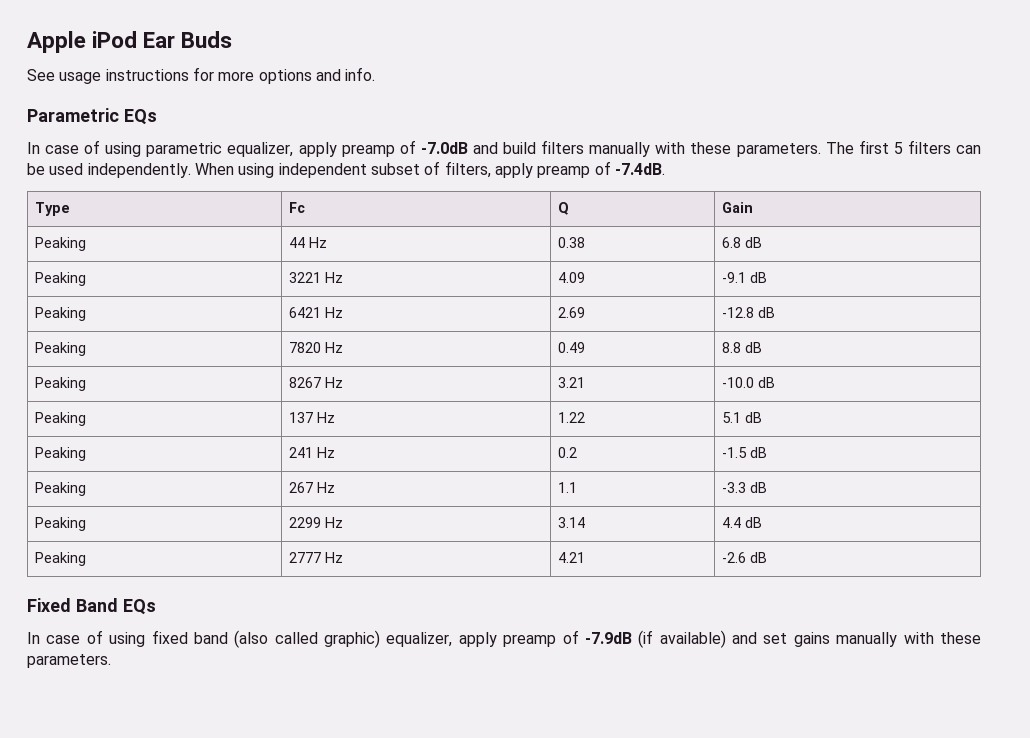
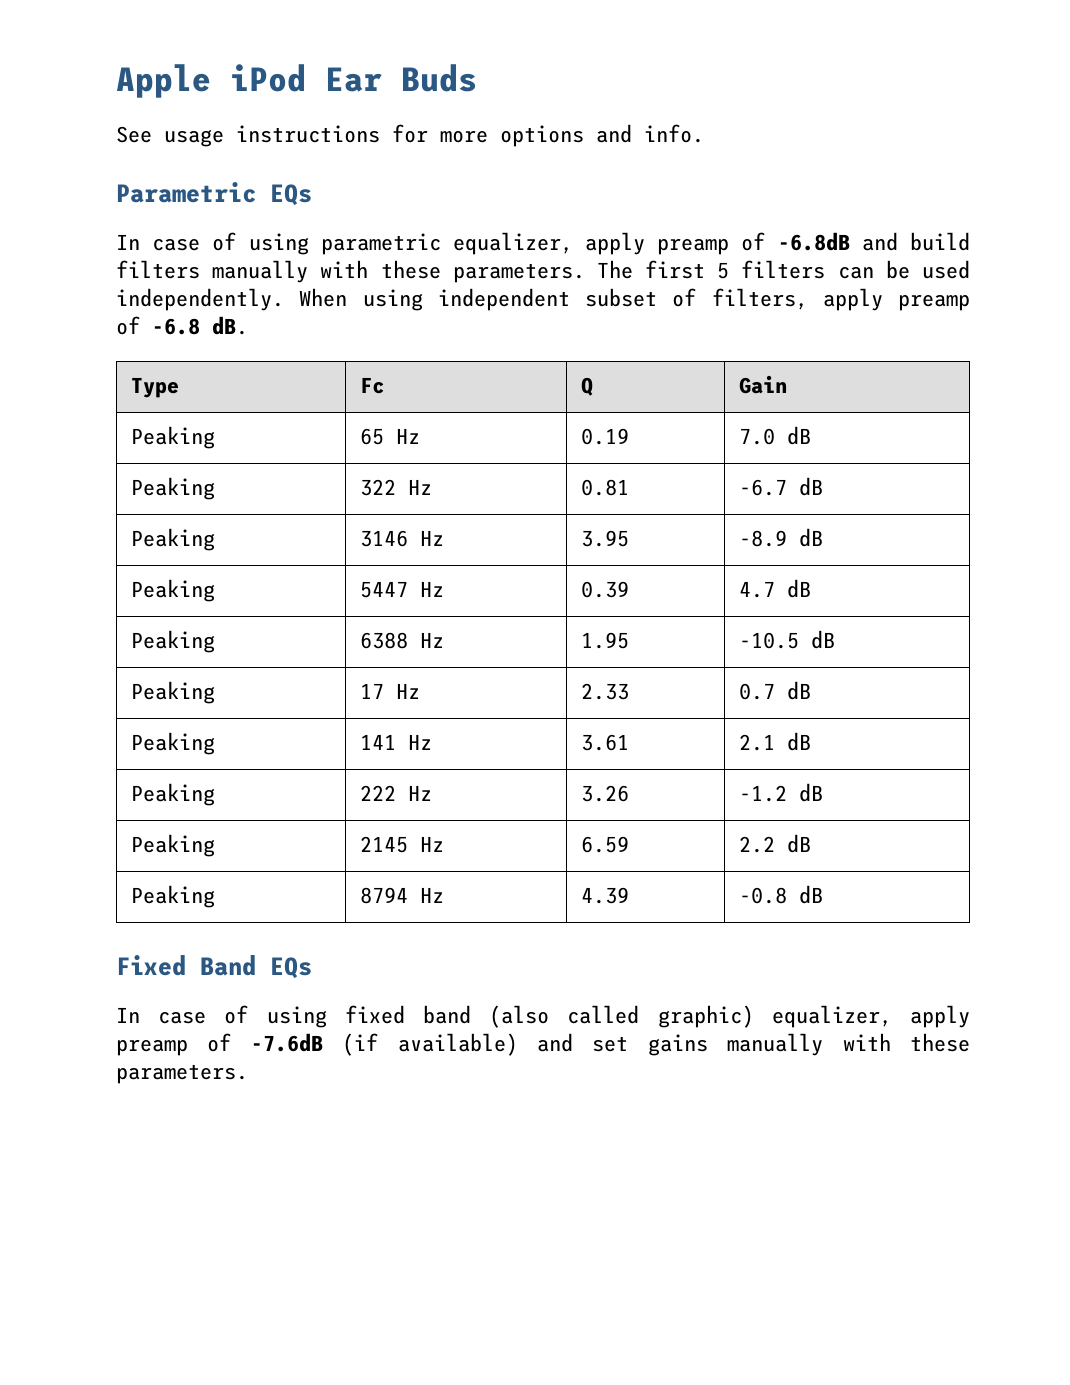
[420,142,468,154] -7.0dB -> [777,232,850,251] -6.8dB
[614,163,665,175] -7.4dB. -> [152,316,248,335] -6.8 dB.
[288,237,327,248] [557,237,585,248] [721,237,762,248] [34,272,86,286] [288,272,343,283] [557,272,585,283] [721,272,767,283] [34,307,86,321] [288,307,343,318] [557,307,585,318] [721,307,775,318] [34,342,86,356] [288,342,343,353] [557,342,585,353] [721,342,762,353] [34,377,86,391] [288,377,343,388] [557,377,585,388] [721,377,775,388] [34,412,86,426] [288,412,335,423] [557,412,585,423] [721,412,762,423] [34,447,86,461] [288,447,335,458] [557,447,577,458] [721,447,767,458] [34,482,86,496] [288,482,335,493] [557,482,577,493] [721,482,767,493] [34,517,86,531] [288,517,343,528] [557,517,585,528] [721,517,762,528] [34,552,86,566] [288,552,343,563] [557,552,585,563] [721,552,746,563] 44 Hz | 0.38 | 6.8 dB // Peaking | 3221 Hz | 4.09 | -9.1 dB // Peaking | 6421 Hz | 2.69 | -12.8 dB // Peaking | 7820 Hz | 0.49 | 8.8 dB // Peaking | 8267 Hz | 3.21 | -10.0 dB // Peaking | 137 Hz | 1.22 | 5.1 dB // Peaking | 241 Hz | 0.2 | -1.5 dB // Peaking | 267 Hz | 1.1 | -3.3 dB // Peaking | 2299 Hz | 3.14 | 4.4 dB // Peaking | 2777 Hz | 4.21 | -2.6 -> [359,428,420,445] [580,428,629,445] [738,426,811,445] [130,477,215,500] [359,479,432,496] [580,479,629,496] [738,477,823,496] [130,528,215,551] [359,530,444,547] [580,530,629,547] [738,528,823,547] [130,579,215,602] [359,581,444,598] [580,581,629,598] [738,579,811,598] [130,630,215,653] [359,632,444,649] [580,632,629,649] [738,630,835,649] [130,681,215,704] [359,683,420,699] [580,683,629,700] [738,681,811,700] [130,732,215,755] [359,734,432,750] [580,734,629,751] [738,732,811,751] [130,783,215,806] [359,785,432,801] [580,785,629,802] [738,783,823,802] [130,834,215,857] [359,836,444,853] [580,836,629,853] [738,834,811,853] [130,885,215,908] [359,887,444,904] [580,887,629,904] [738,887,787,904] 65 Hz | 0.19 | 7.0 dB // Peaking | 322 Hz | 0.81 | -6.7 dB // Peaking | 3146 Hz | 3.95 | -8.9 dB // Peaking | 5447 Hz | 0.39 | 4.7 dB // Peaking | 6388 Hz | 1.95 | -10.5 dB // Peaking | 17 Hz | 2.33 | 0.7 dB // Peaking | 141 Hz | 3.61 | 2.1 dB // Peaking | 222 Hz | 3.26 | -1.2 dB // Peaking | 2145 Hz | 6.59 | 2.2 dB // Peaking | 8794 Hz | 4.39 | -0.8
[584,632,632,644] -7.9dB -> [250,1033,323,1052] -7.6dB

